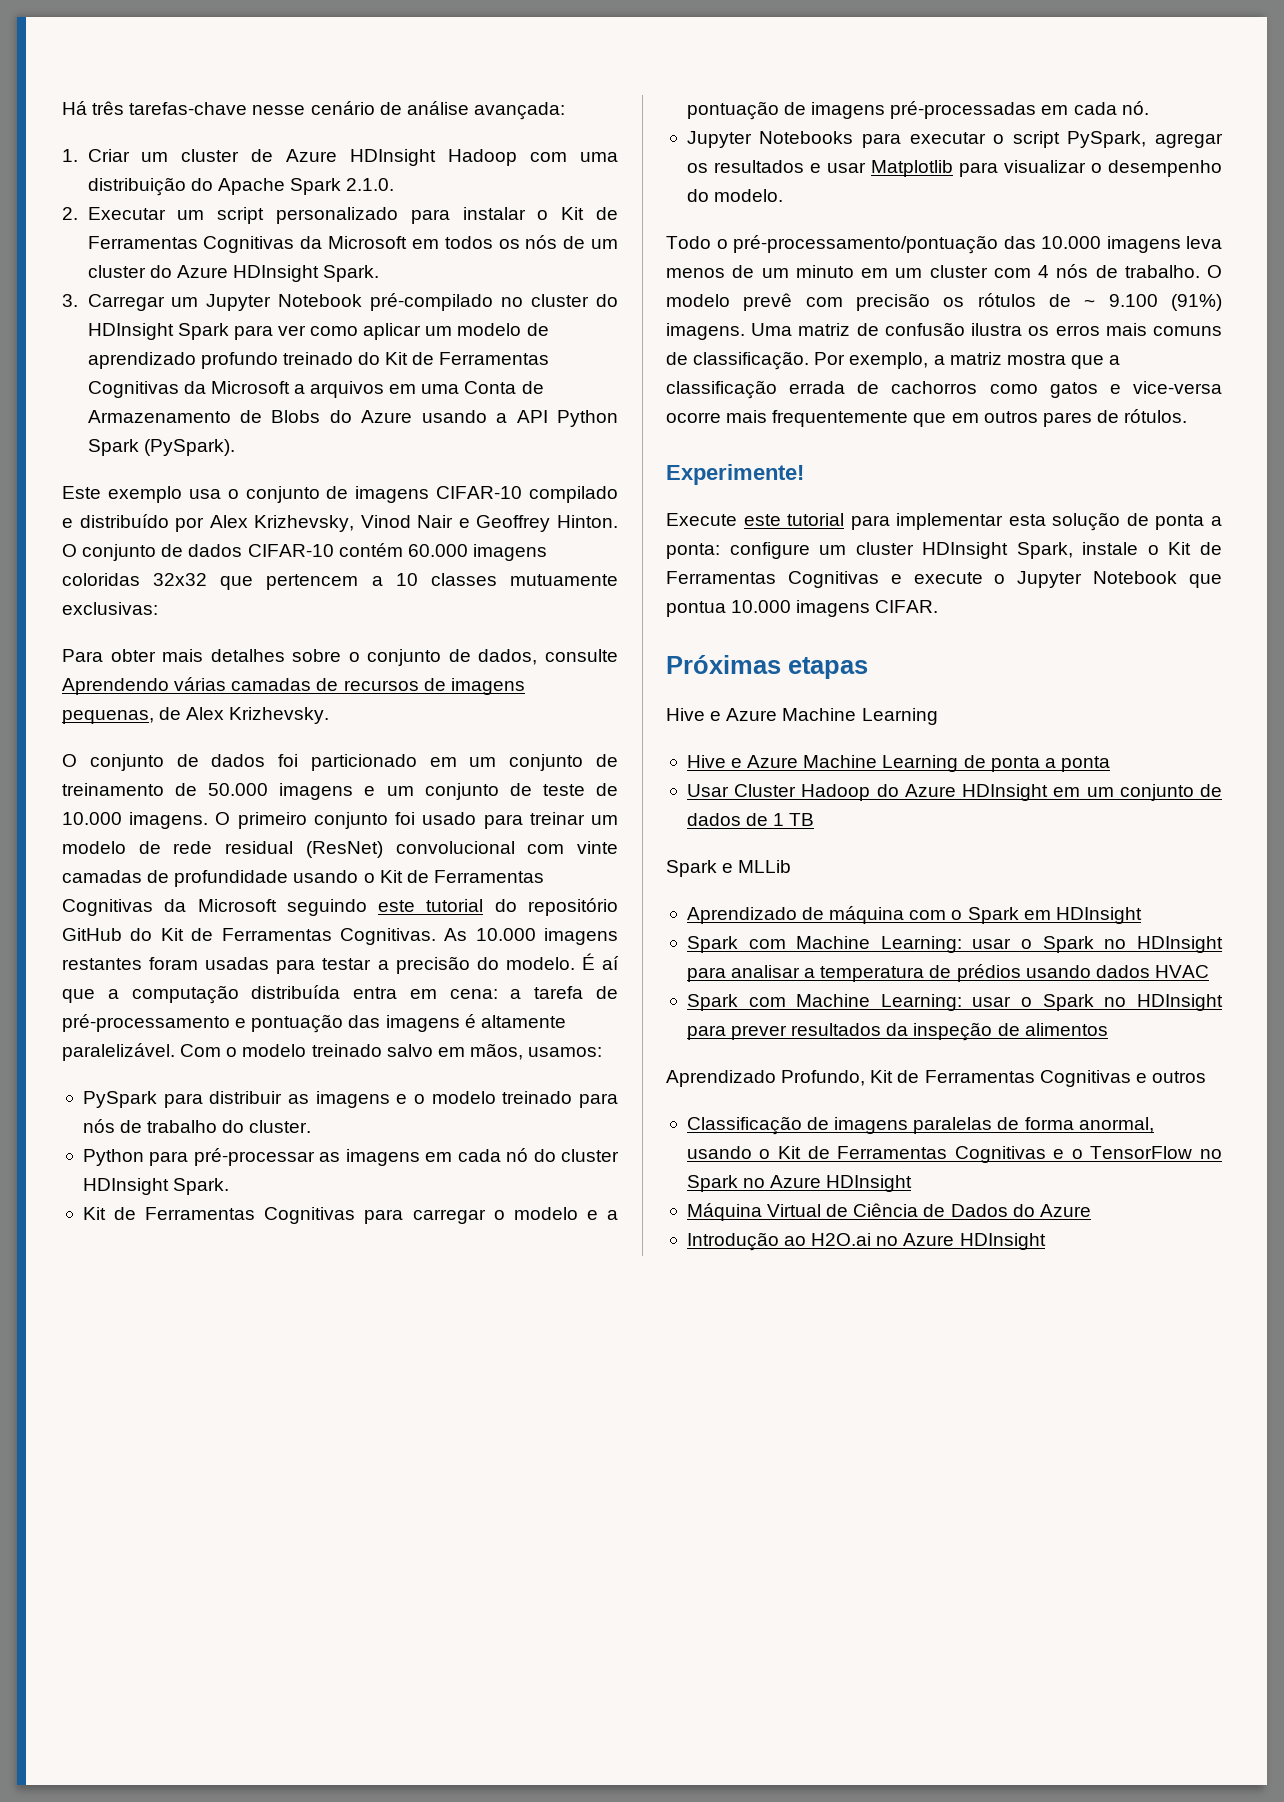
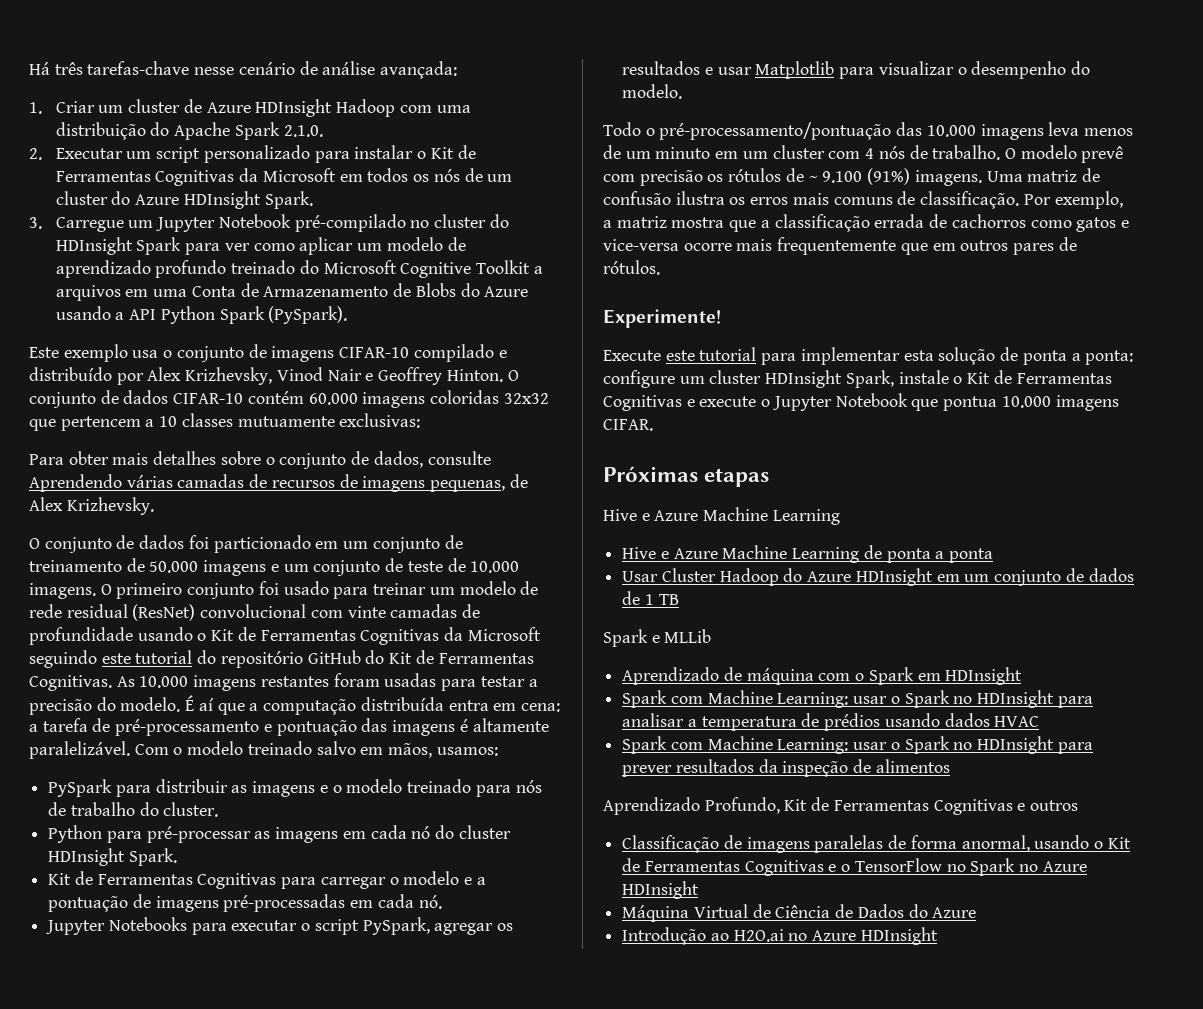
[87,294,165,311] Carregar -> [55,217,124,232] Carregue
[385,352,550,365] [87,381,290,398] Kit de Ferramentas Cognitivas da Microsoft -> [323,260,531,278] Microsoft Cognitive Toolkit

